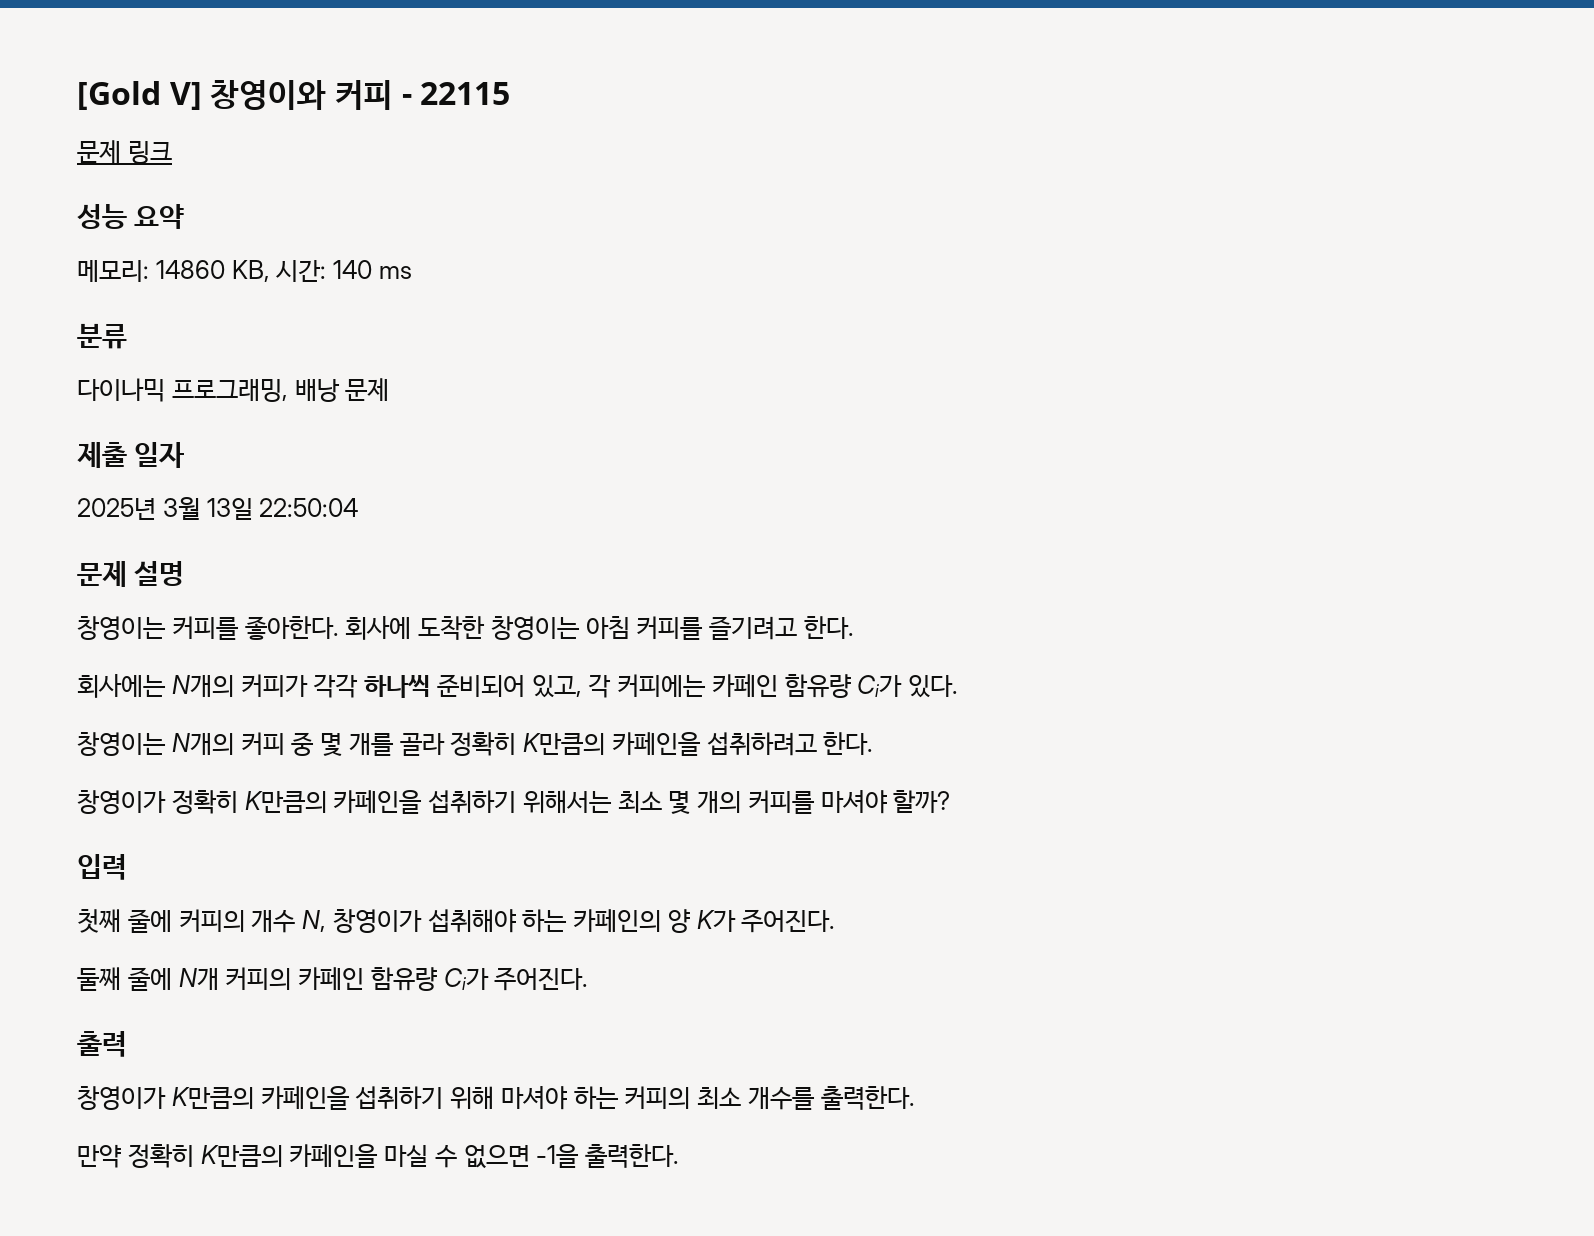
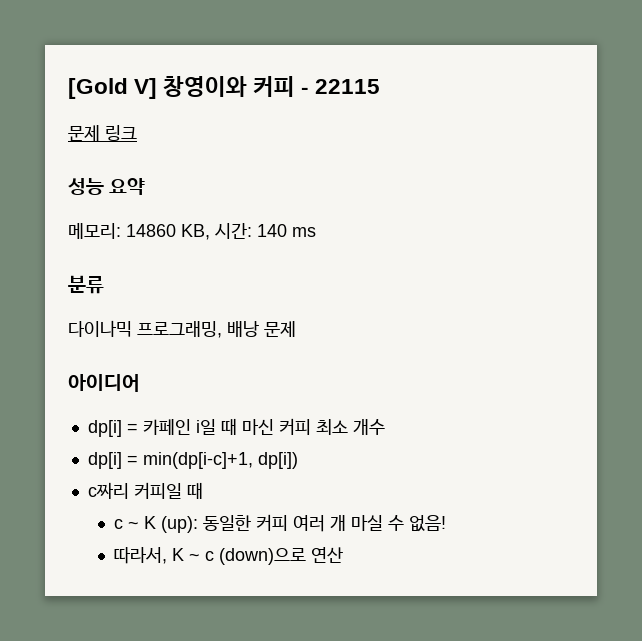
[77,442,185,468] [77,497,359,520] [77,561,185,587] [77,616,854,640] [77,674,958,698] [77,732,874,756] [77,790,951,814] [77,854,127,880] [77,909,836,933] [77,967,589,991] [77,1031,127,1057] [77,1086,915,1110] [77,1144,679,1169] 제출 일자 // 2025년 3월 13일 22:50:04 // 문제 설명 // 창영이는 커피를 좋아한다. 회사에 도착한 창영이는 아침 커피를 즐기려고 한다. // 회사에는 N개의 커피가 각각 하나씩 준비되어 있고, 각 커피에는 카페인 함유량 Ci가 있다. // 창영이는 N개의 커피 중 몇 개를 골라 정확히 K만큼의 카페인을 섭취하려고 한다. // 창영이가 정확히 K만큼의 카페인을 섭취하기 위해서는 최소 몇 개의 커피를 마셔야 할까? // 입력 // 첫째 줄에 커피의 개수 N, 창영이가 섭취해야 하는 카페인의 양 K가 주어진다. // 둘째 줄에 N개 커피의 카페인 함유량 Ci가 주어진다. // 출력 // 창영이가 K만큼의 카페인을 섭취하기 위해 마셔야 하는 커피의 최소 개수를 출력한다. // 만약 정확히 K만큼의 카페인을 마실 수 없으면 -1을 출력한다. -> [68,374,140,392] [87,418,385,437] [87,452,298,469] [87,482,203,499] [114,514,447,533] [114,547,344,565] 아이디어 // dp[i] = 카페인 i일 때 마신 커피 최소 개수 // dp[i] = min(dp[i-c]+1, dp[i]) // c짜리 커피일 때 // c ~ K (up): 동일한 커피 여러 개 마실 수 없음! // 따라서, K ~ c (down)으로 연산

